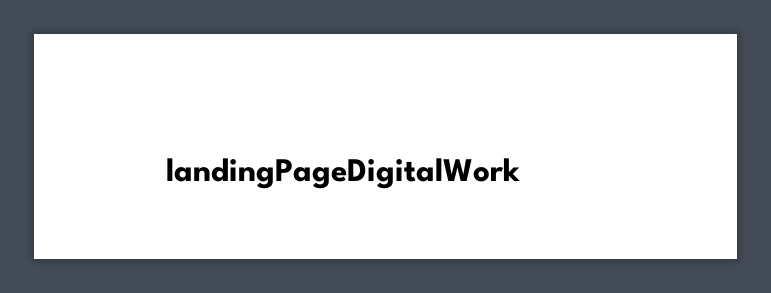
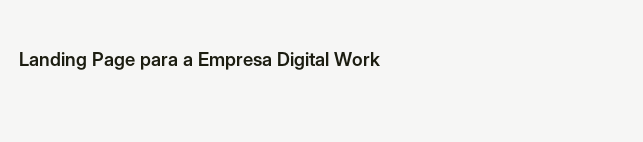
[166,158,520,189] landingPageDigitalWork -> [19,52,380,70] Landing Page para a Empresa Digital Work

